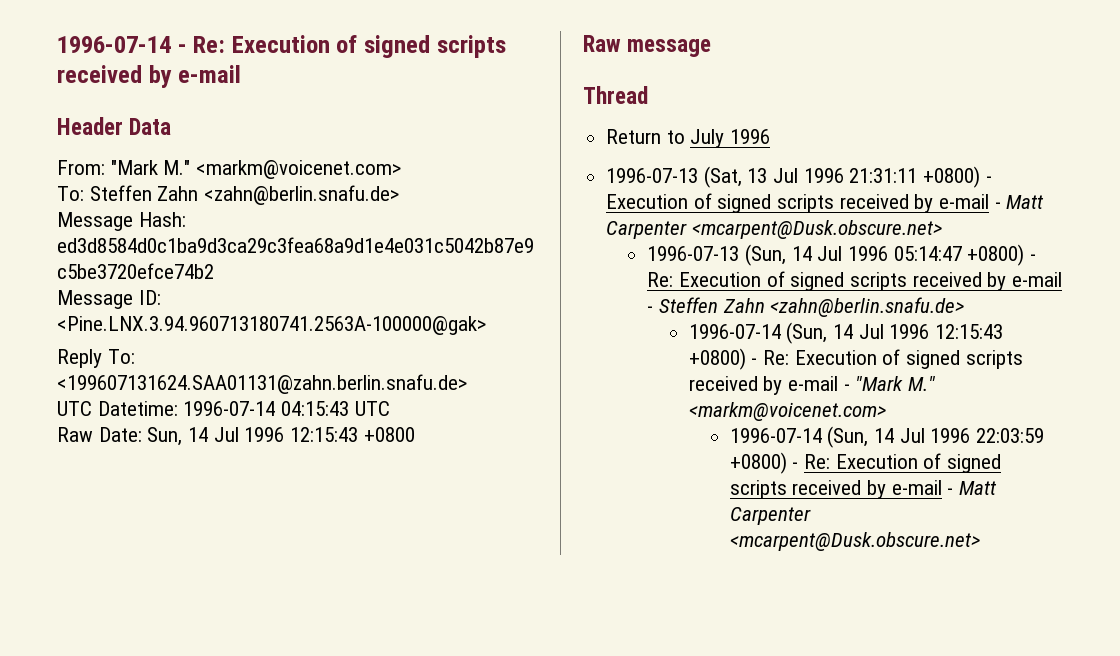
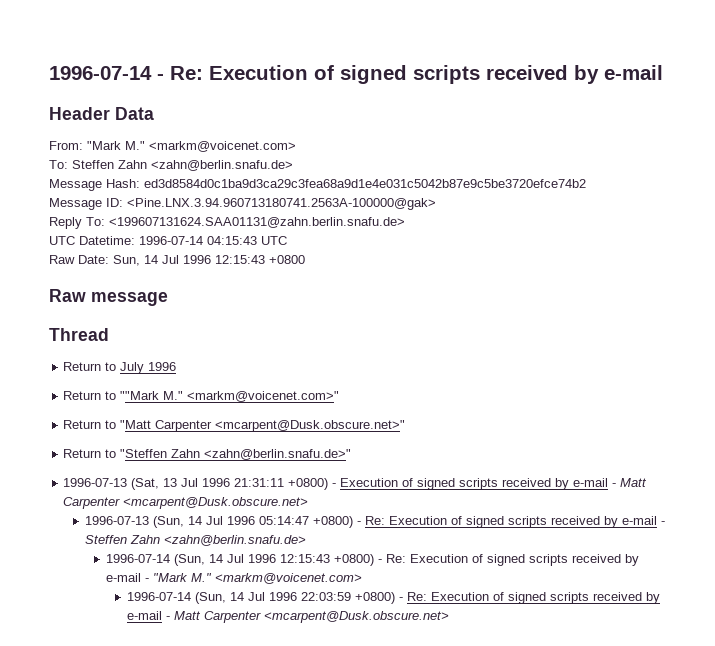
(771, 136) none -> [63,391,340,402] [63,420,406,432] [63,449,352,460] // Return to ""Mark M." <markm@voicenet.com>" // Return to "Matt Carpenter <mcarpent@Dusk.obscure.net>" // Return to "Steffen Zahn <zahn@berlin.snafu.de>"

